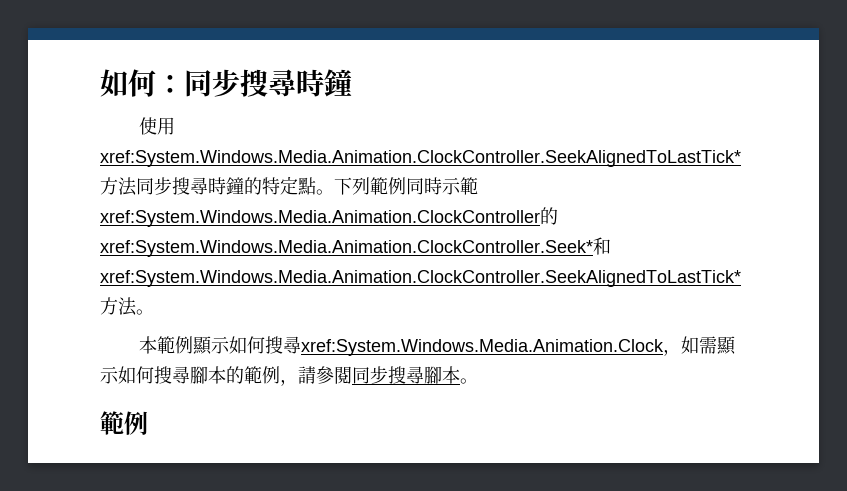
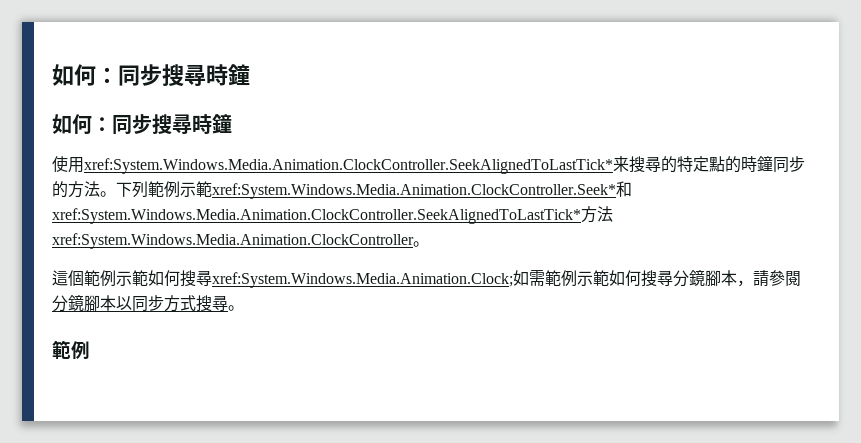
[100,69,352,97] [138,117,175,135] [100,150,741,167] [100,176,478,196] [100,207,558,227] 如何：同步搜尋時鐘 // 使用xref:System.Windows.Media.Animation.ClockController.SeekAlignedToLastTick*方法同步搜尋時鐘的特定點。下列範例同時示範xref:System.Windows.Media.Animation.ClockController的 -> [52,64,250,87] [52,114,232,135] [52,156,805,174] [52,181,212,198] 如何：同步搜尋時鐘 // 如何：同步搜尋時鐘 // 使用xref:System.Windows.Media.Animation.ClockController.SeekAlignedToLastTick*来搜尋的特定點的時鐘同步的方法。下列範例示範
[136,309,154,315] [138,336,736,356] [100,366,460,386] 。 // 本範例顯示如何搜尋xref:System.Windows.Media.Animation.Clock，如需顯示如何搜尋腳本的範例，請參閱同步搜尋腳本 -> [52,233,429,249] [52,270,801,288] [52,295,228,312] xref:System.Windows.Media.Animation.ClockController。 // 這個範例示範如何搜尋xref:System.Windows.Media.Animation.Clock;如需範例示範如何搜尋分鏡腳本，請參閱分鏡腳本以同步方式搜尋

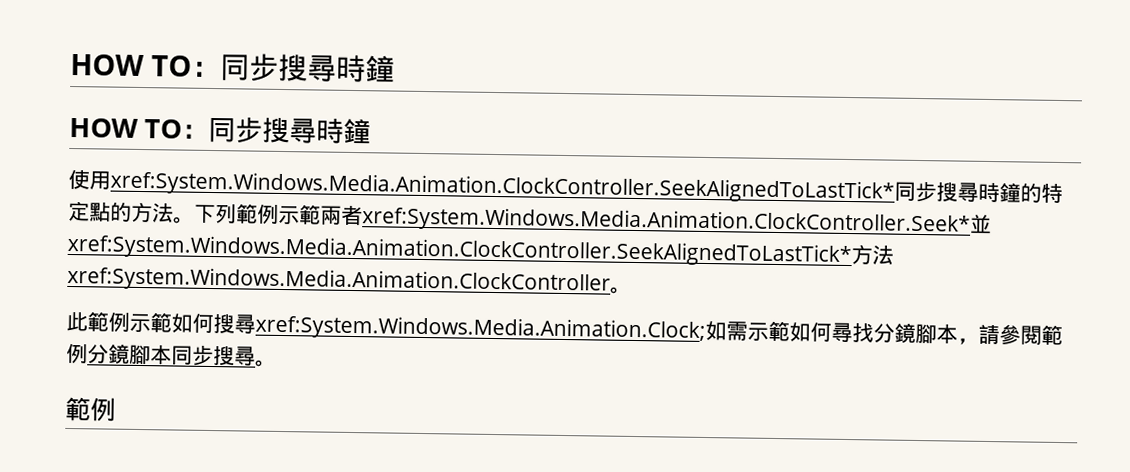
[52,64,250,87] [52,114,92,135] 如何：同步搜尋時鐘 // 如何 -> [70,53,395,83] [69,117,183,139] HOW TO：同步搜尋時鐘 // HOW TO
[613,156,805,173] 来搜尋的特定點的時鐘同步 -> [893,180,1063,204] [68,200,111,222] 同步搜尋時鐘的特定點
[212,181,632,199] xref:System.Windows.Media.Animation.ClockController.Seek*和 -> [320,204,992,237] 兩者xref:System.Windows.Media.Animation.ClockController.Seek*並
[52,270,84,286] 這個 -> [66,311,88,332] 此
[545,270,673,287] 範例示範如何搜尋 -> [746,320,874,343] 示範如何尋找
[52,295,196,312] 分鏡腳本以同步方式 -> [1040,324,1063,346] [66,343,214,367] 範例分鏡腳本同步

